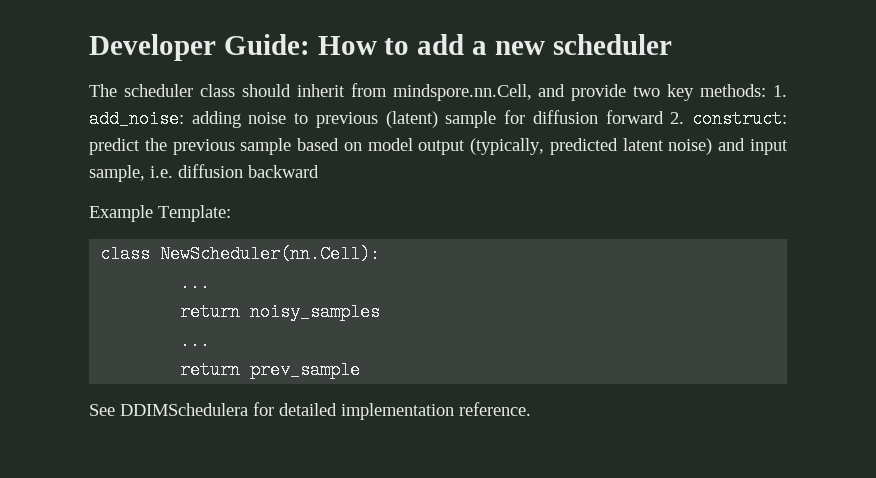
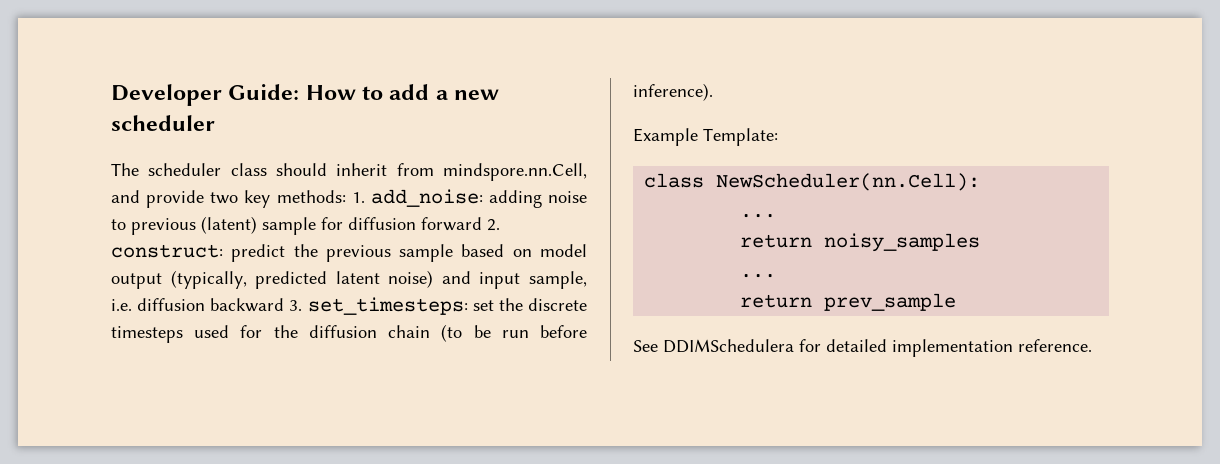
(319, 171) none -> [289,297,587,315] [111,324,587,343] [633,83,713,101] 3. set_timesteps: set the discrete timesteps used for the diffusion chain (to be run before inference).

